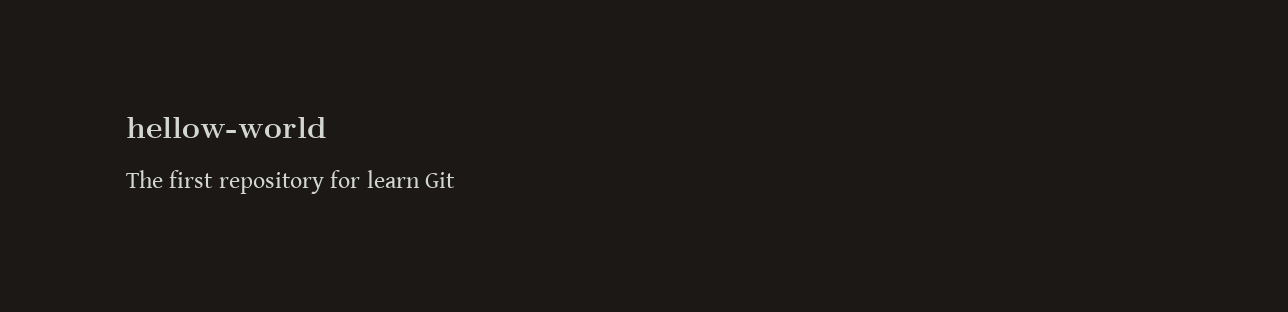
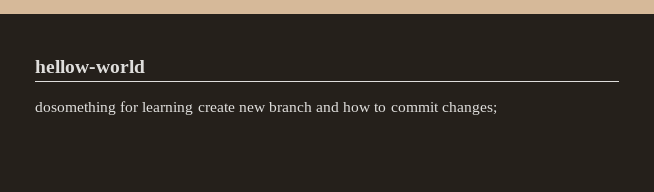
[126,170,456,194] The first repository for learn Git -> [35,101,497,115] dosomething for learning create new branch and how to commit changes;

